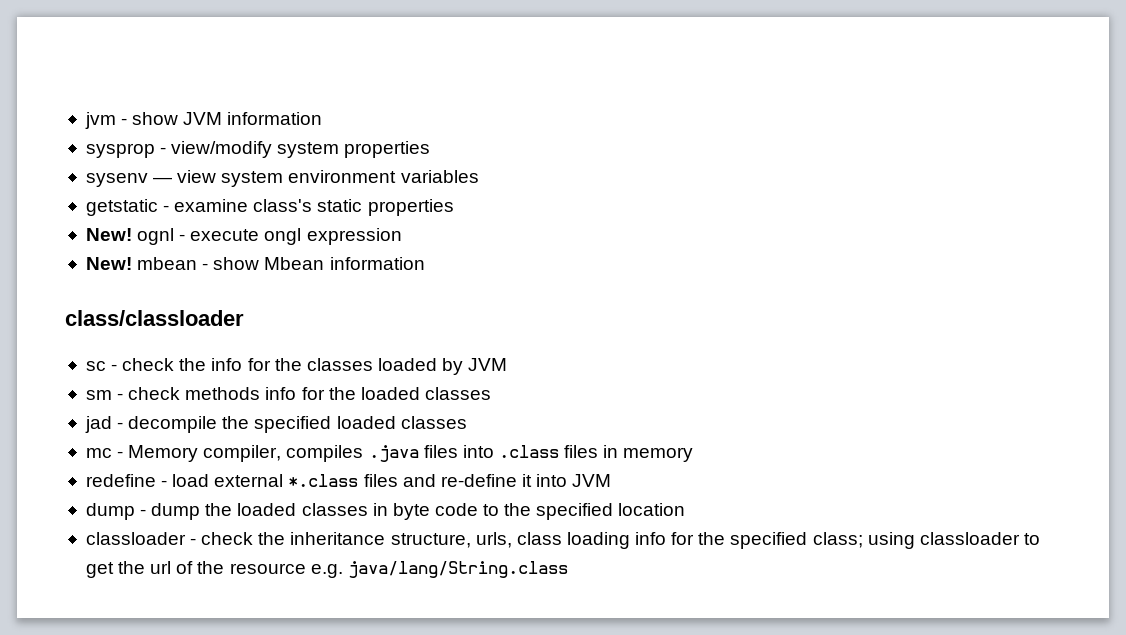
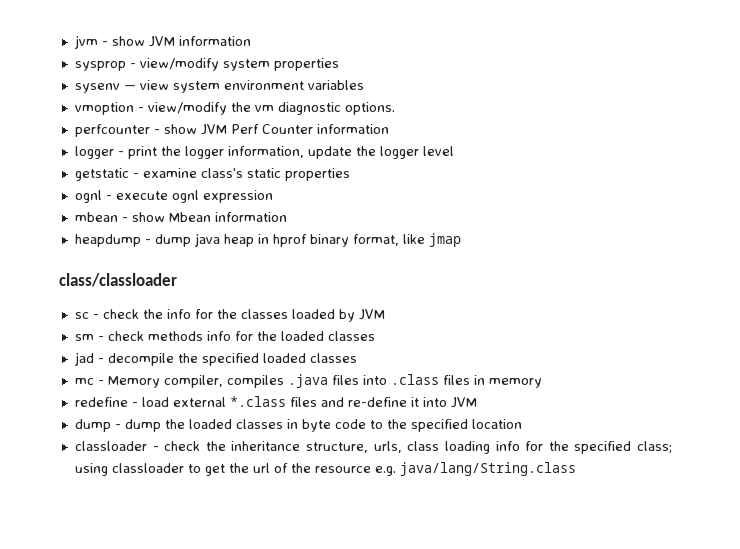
(479, 176) none -> [74,102,395,115] [74,124,389,137] [74,146,454,159] // vmoption - view/modify the vm diagnostic options. // perfcounter - show JVM Perf Counter information // logger - print the logger information, update the logger level
[85,228,132,241] New! -> (350, 174) none
[264,228,302,245] ongl -> [171,190,199,203] ognl
[85,257,132,270] New! -> (273, 196) none
(425, 263) none -> [74,233,461,247] // heapdump - dump java heap in hprof binary format, like jmap

